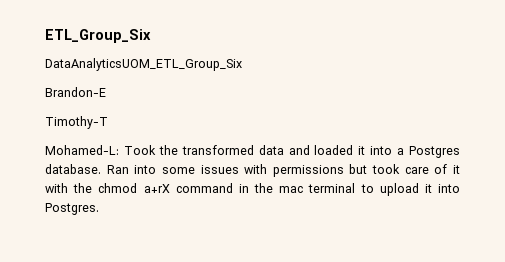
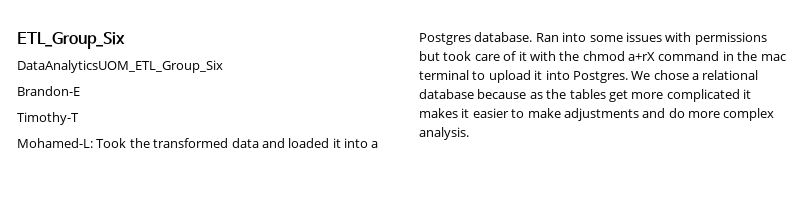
(99, 209) none -> [631,70,759,80] [419,89,751,102] [419,108,775,121] [419,127,469,140] We chose a relational database because as the tables get more complicated it makes it easier to make adjustments and do more complex analysis.

